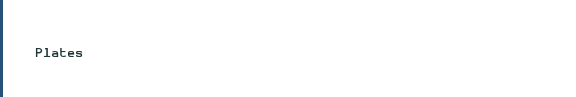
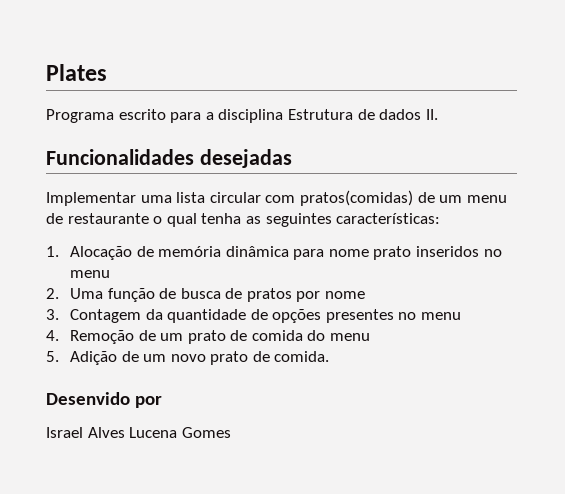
(83, 52) none -> [46,109,438,123] [46,149,292,168] [46,190,507,206] [46,213,441,227] [46,246,502,260] [69,270,110,278] [46,288,366,302] [46,309,462,323] [46,330,371,344] [46,351,330,365] [46,392,163,408] [46,427,231,438] // Programa escrito para a disciplina Estrutura de dados II. // Funcionalidades desejadas // Implementar uma lista circular com pratos(comidas) de um menu de restaurante o qual tenha as seguintes características: // 1. Alocação de memória dinâmica para nome prato inseridos no menu // 2. Uma função de busca de pratos por nome // 3. Contagem da quantidade de opções presentes no menu // 4. Remoção de um prato de comida do menu // 5. Adição de um novo prato de comida. // Desenvido por // Israel Alves Lucena Gomes

